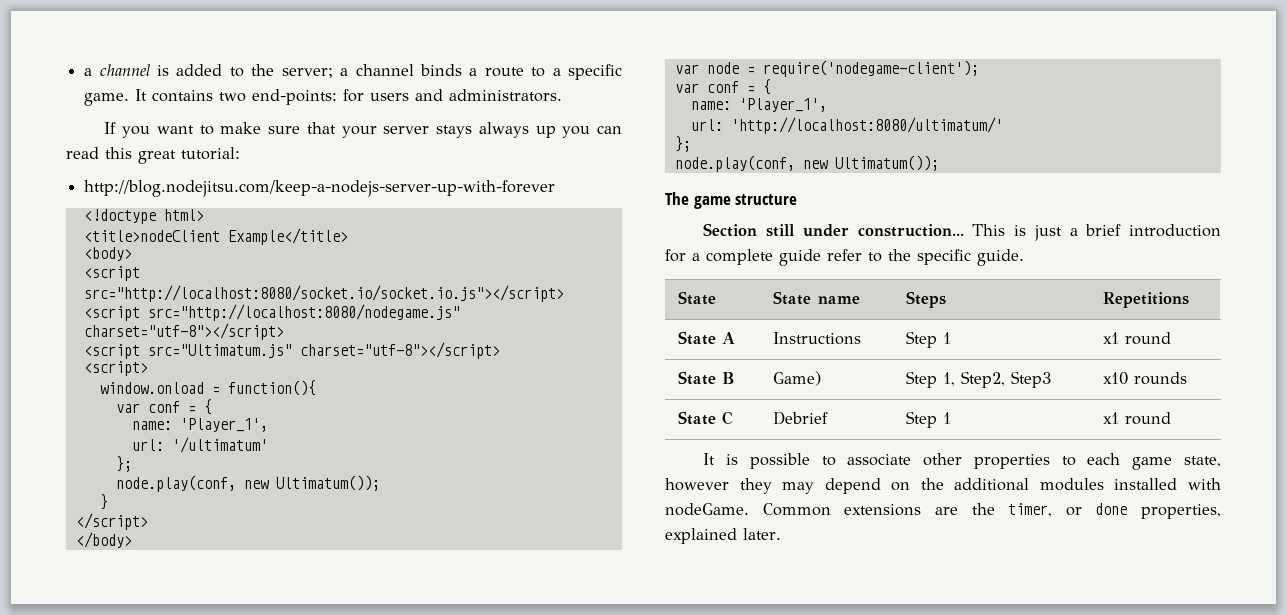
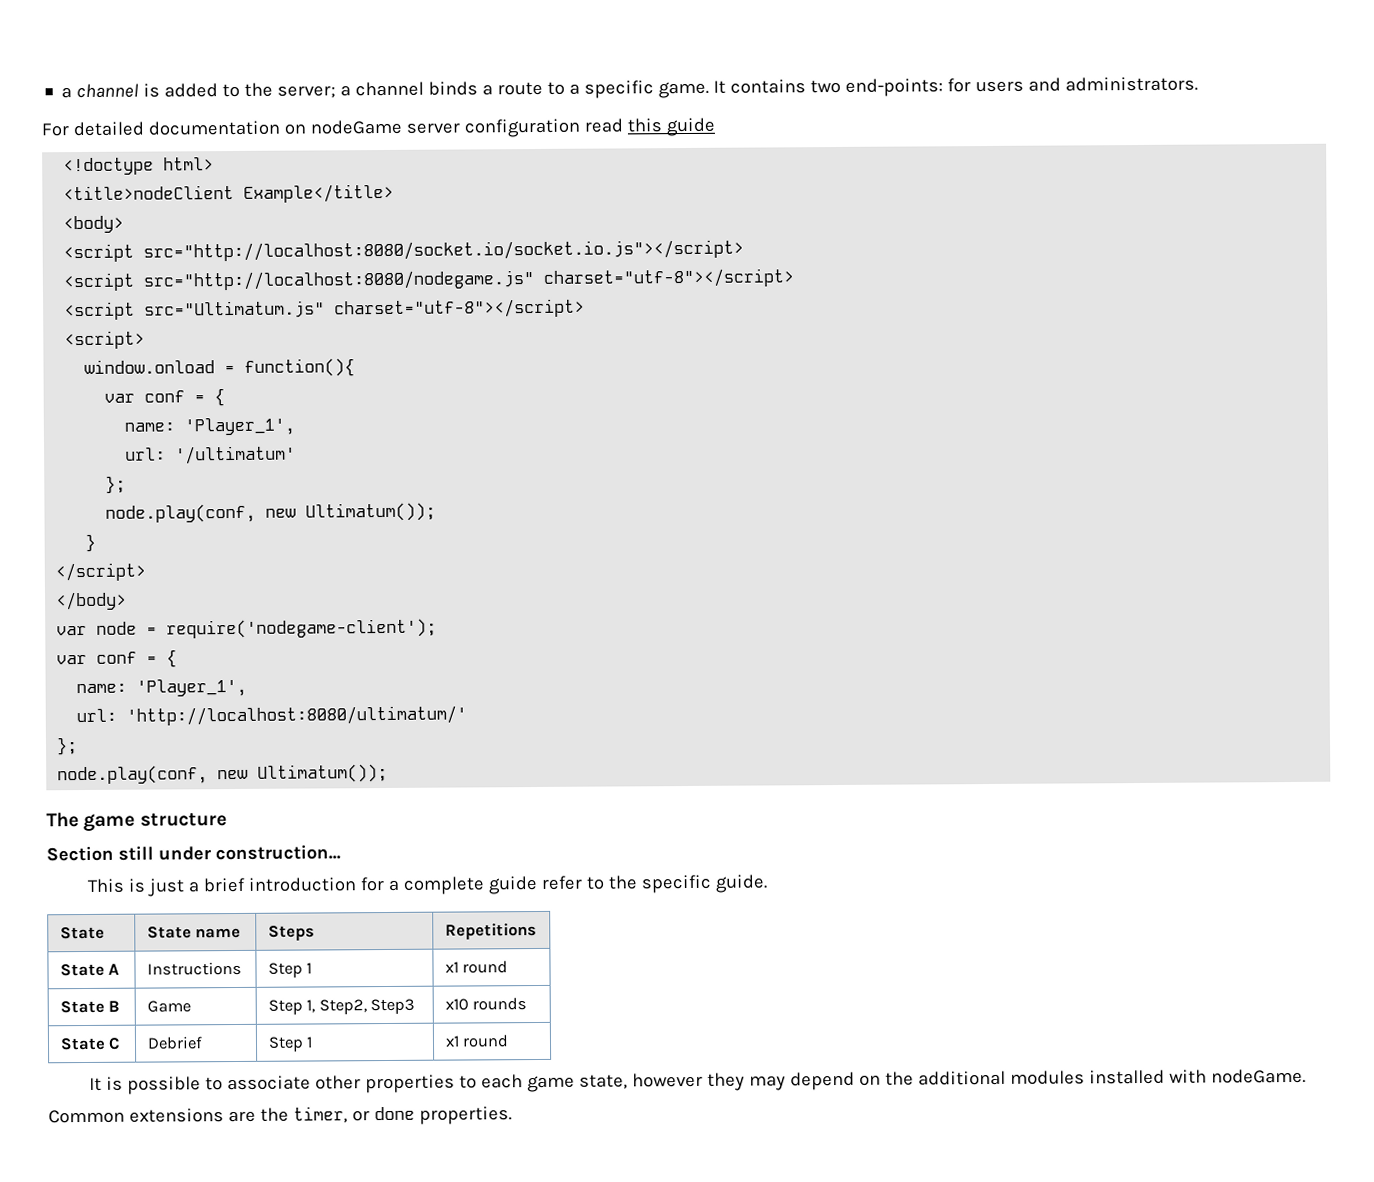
[104,122,622,138] [66,147,240,164] [84,180,556,197] If you want to make sure that your server stays always up you can read this great tutorial: // http://blog.nodejitsu.com/keep-a-nodejs-server-up-with-forever -> [41,117,715,138] For detailed documentation on nodeGame server configuration read this guide
(964, 230) none -> (341, 852) //
[772,371,821,386] Game) -> [146,1000,191,1013] Game
[1141,504,1221,519] [665,528,781,544] properties, explained later. -> [418,1106,512,1125] properties.

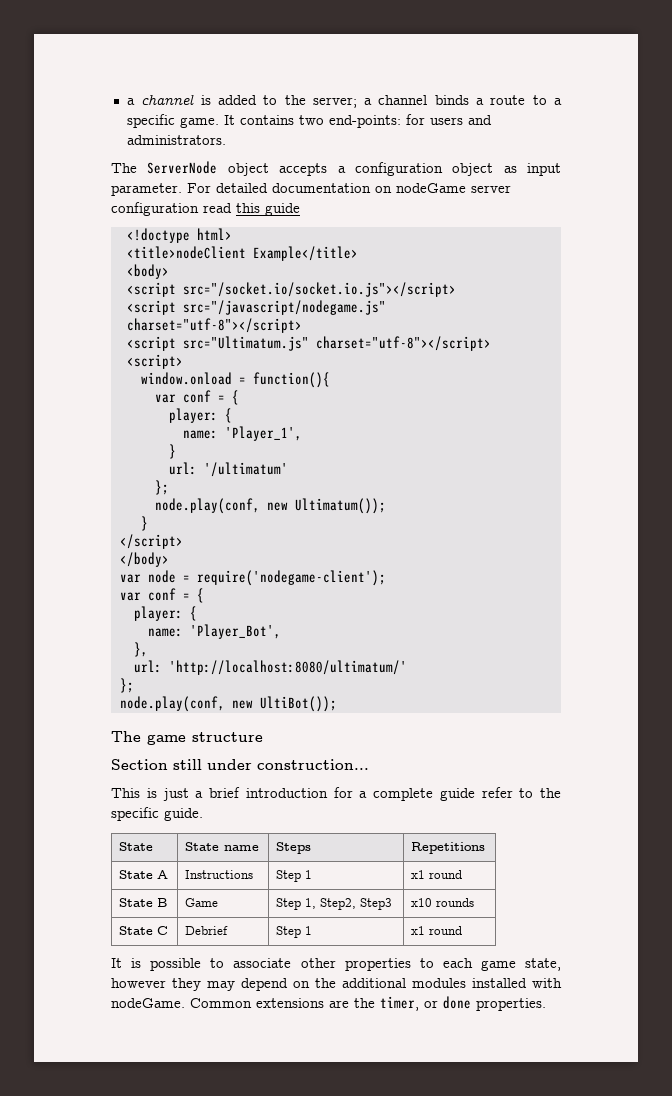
(1199, 84) none -> [111,161,561,176] [111,183,182,196] The ServerNode object accepts a configuration object as input parameter.
[143,239,745,262] [63,270,535,292] src="http://localhost:8080/socket.io/socket.io.js"></script> // <script src="http://localhost:8080/nodegame.js" -> [182,282,456,297] [126,300,386,315] src="/socket.io/socket.io.js"></script> // <script src="/javascript/nodegame.js"
[124,417,296,436] // name: 'Player_1', -> [168,408,232,423] [182,426,302,441] [168,444,176,459] // player: { // name: 'Player_1', // }
[76,678,248,697] // name: 'Player_1', -> [133,606,197,621] [147,624,281,639] [133,642,148,657] // player: { // name: 'Player_Bot', // },
[257,763,389,783] Ultimatum()); -> [259,696,337,712] UltiBot());

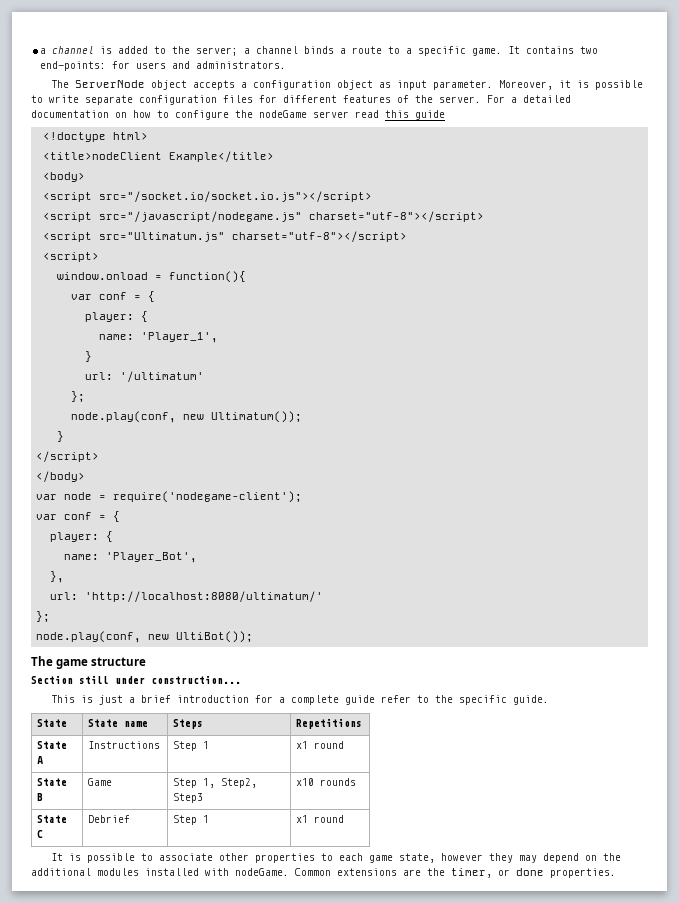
[187,183,392,193] For detailed documentation on -> [499,80,644,90] [31,95,571,105] [31,110,253,120] Moreover, it is possible to write separate configuration files for different features of the server. For a detailed documentation on how to configure the
[111,202,199,216] configuration -> (349, 114) none

